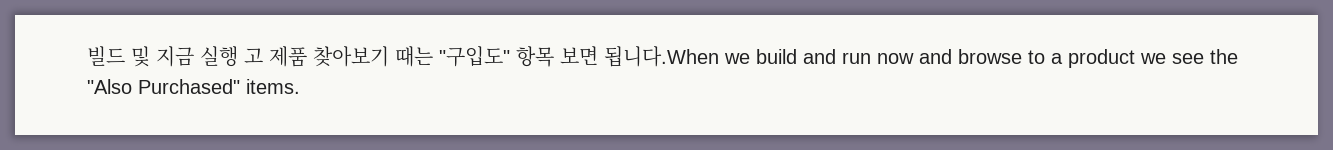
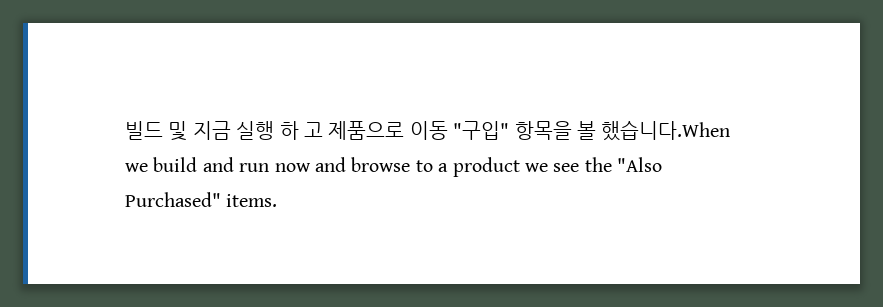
[244,46,719,67] 고 제품 찾아보기 때는 "구입도" 항목 보면 됩니다.When -> [279,120,731,141] 하 고 제품으로 이동 "구입" 항목을 볼 했습니다.When

